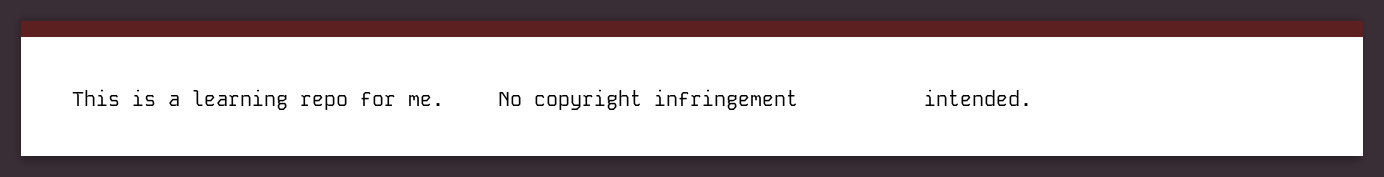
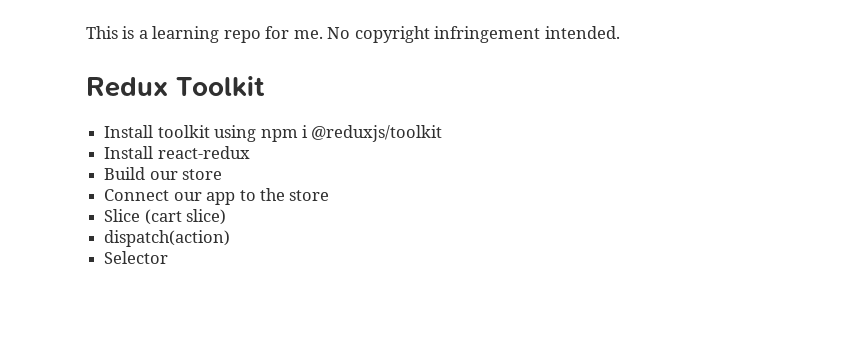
(1032, 97) none -> [86,76,265,97] [104,125,443,142] [104,146,250,159] [104,167,223,180] [104,188,330,205] [104,209,227,225] [104,230,231,247] [104,251,169,264] // Redux Toolkit // Install toolkit using npm i @reduxjs/toolkit // Install react-redux // Build our store // Connect our app to the store // Slice (cart slice) // dispatch(action) // Selector

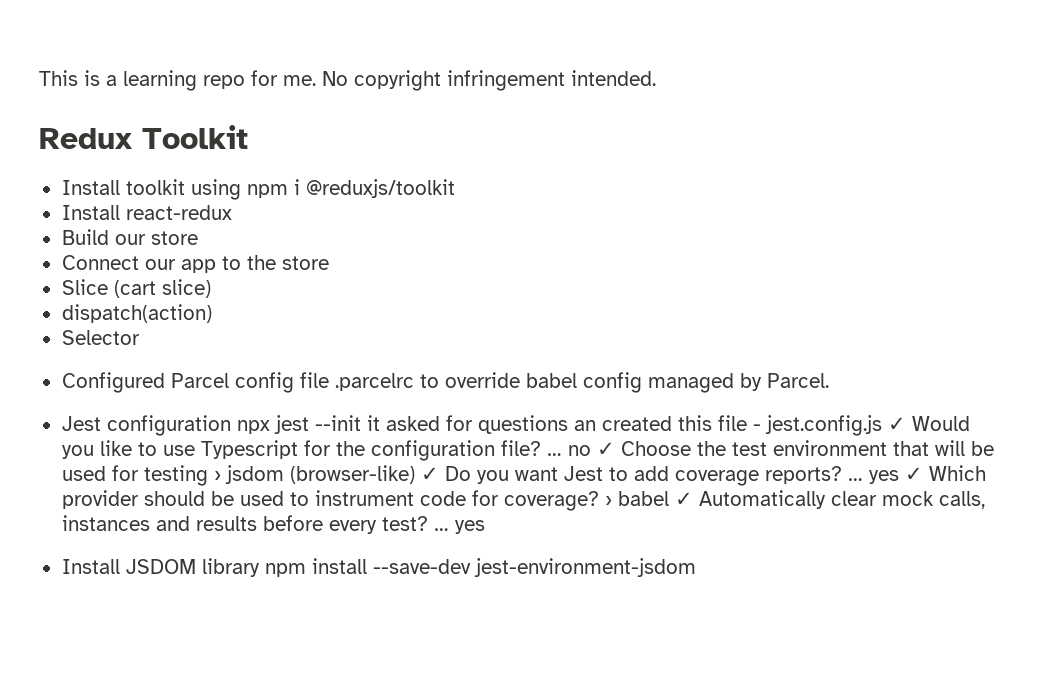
(169, 257) none -> [61,372,829,393] [61,415,970,436] [61,440,994,461] [61,465,986,486] [61,490,985,511] [61,515,485,534] [61,558,696,577] // Configured Parcel config file .parcelrc to override babel config managed by Parcel. // Jest configuration npx jest --init it asked for questions an created this file - jest.config.js ✓ Would you like to use Typescript for the configuration file? … no ✓ Choose the test environment that will be used for testing › jsdom (browser-like) ✓ Do you want Jest to add coverage reports? … yes ✓ Which provider should be used to instrument code for coverage? › babel ✓ Automatically clear mock calls, instances and results before every test? … yes // Install JSDOM library npm install --save-dev jest-environment-jsdom

